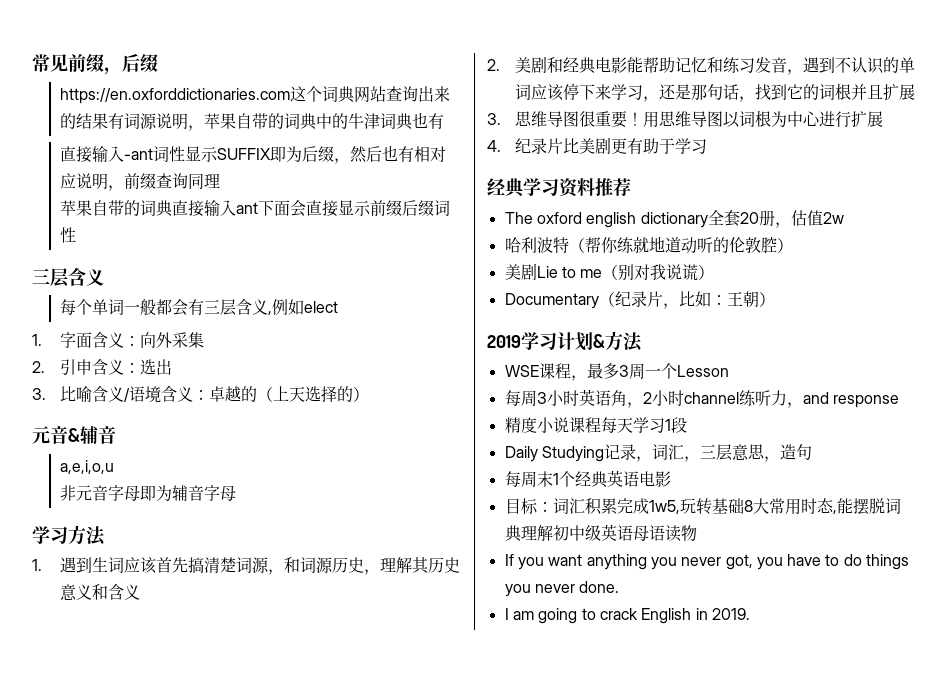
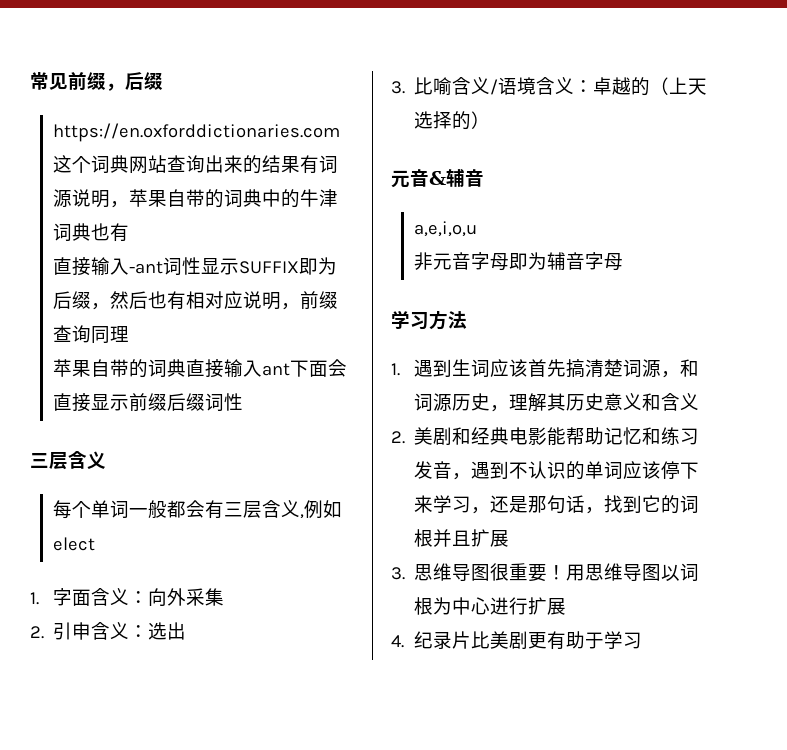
[487,178,631,198] [504,210,844,228] [504,236,793,254] [504,263,715,280] [504,291,775,309] [487,331,643,352] [504,363,729,381] [504,389,899,408] [504,417,687,434] [504,444,812,462] [504,470,671,488] [504,498,901,515] [504,524,697,542] [504,554,910,570] [504,581,620,597] [504,608,750,624] // 经典学习资料推荐 // The oxford english dictionary全套20册，估值2w // 哈利波特（帮你练就地道动听的伦敦腔） // 美剧Lie to me（别对我说谎） // Documentary（纪录片，比如：王朝） // 2019学习计划&方法 // WSE课程，最多3周一个Lesson // 每周3小时英语角，2小时channel练听力，and response // 精度小说课程每天学习1段 // Daily Studying记录，词汇，三层意思，造句 // 每周末1个经典英语电影 // 目标：词汇积累完成1w5,玩转基础8大常用时态,能摆脱词典理解初中级英语母语读物 // If you want anything you never got, you have to do things you never done. // I am going to crack English in 2019. -> (642, 640) none

